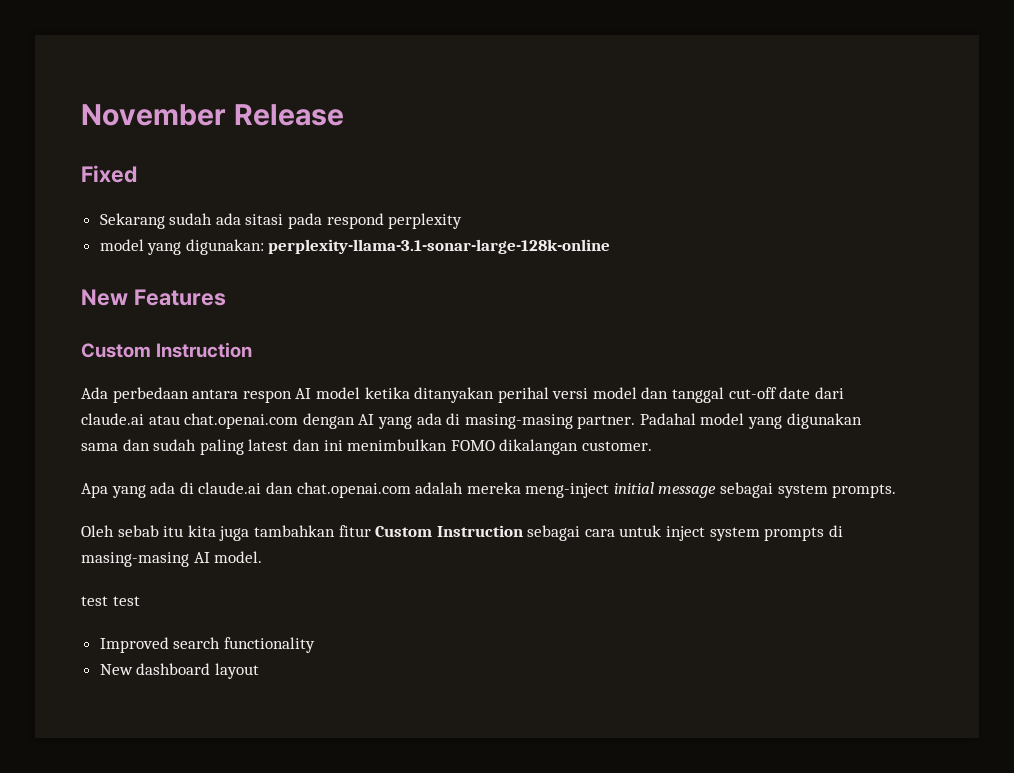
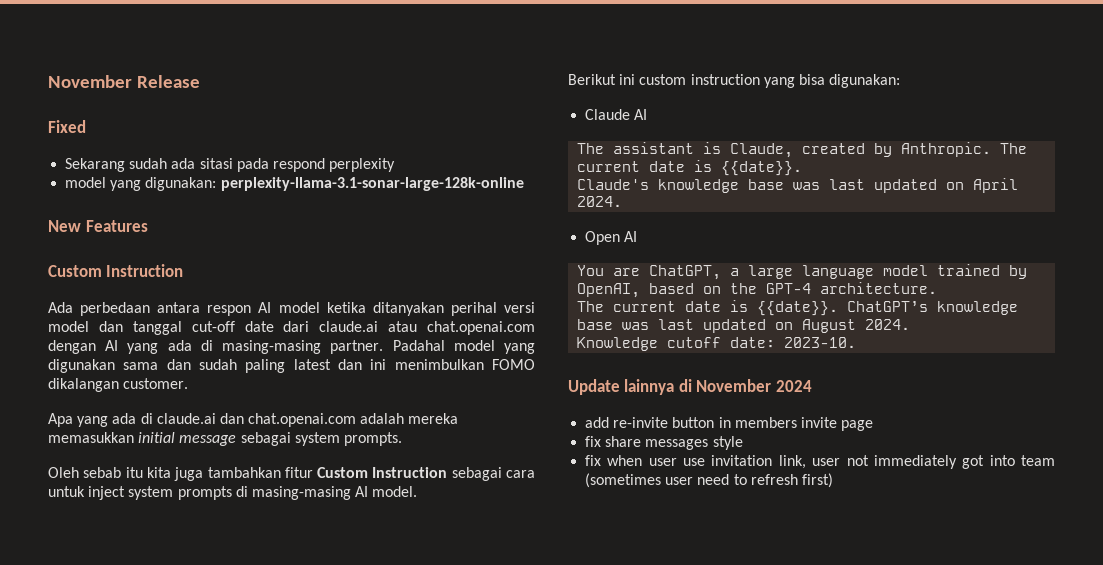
[525,483,610,498] meng-inject -> [48,432,134,443] memasukkan
[81,596,140,606] [99,637,315,653] [99,663,259,679] test test // Improved search functionality // New dashboard layout -> [568,74,901,88] [585,109,648,120] [577,142,1028,158] [577,160,803,176] [577,178,1019,193] [577,196,623,207] [585,231,638,245] [577,264,1028,280] [577,282,938,298] [577,300,1019,316] [577,319,911,333] [577,337,857,351] [568,379,812,395] [585,417,874,431] [585,436,743,450] [585,455,1055,469] [585,473,833,488] Berikut ini custom instruction yang bisa digunakan: // Claude AI // The assistant is Claude, created by Anthropic. The current date is {{date}}. // Claude's knowledge base was last updated on April 2024. // Open AI // You are ChatGPT, a large language model trained by OpenAI, based on the GPT-4 architecture. // The current date is {{date}}. ChatGPT’s knowledge base was last updated on August 2024. // Knowledge cutoff date: 2023-10. // Update lainnya di November 2024 // add re-invite button in members invite page // fix share messages style // fix when user use invitation link, user not immediately got into team (sometimes user need to refresh first)

